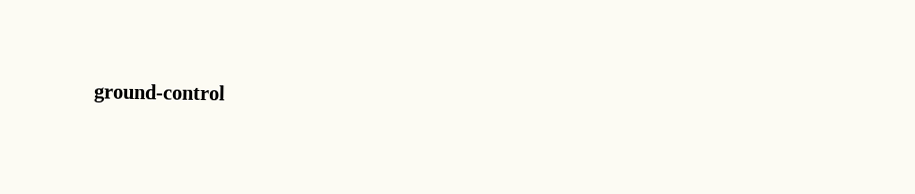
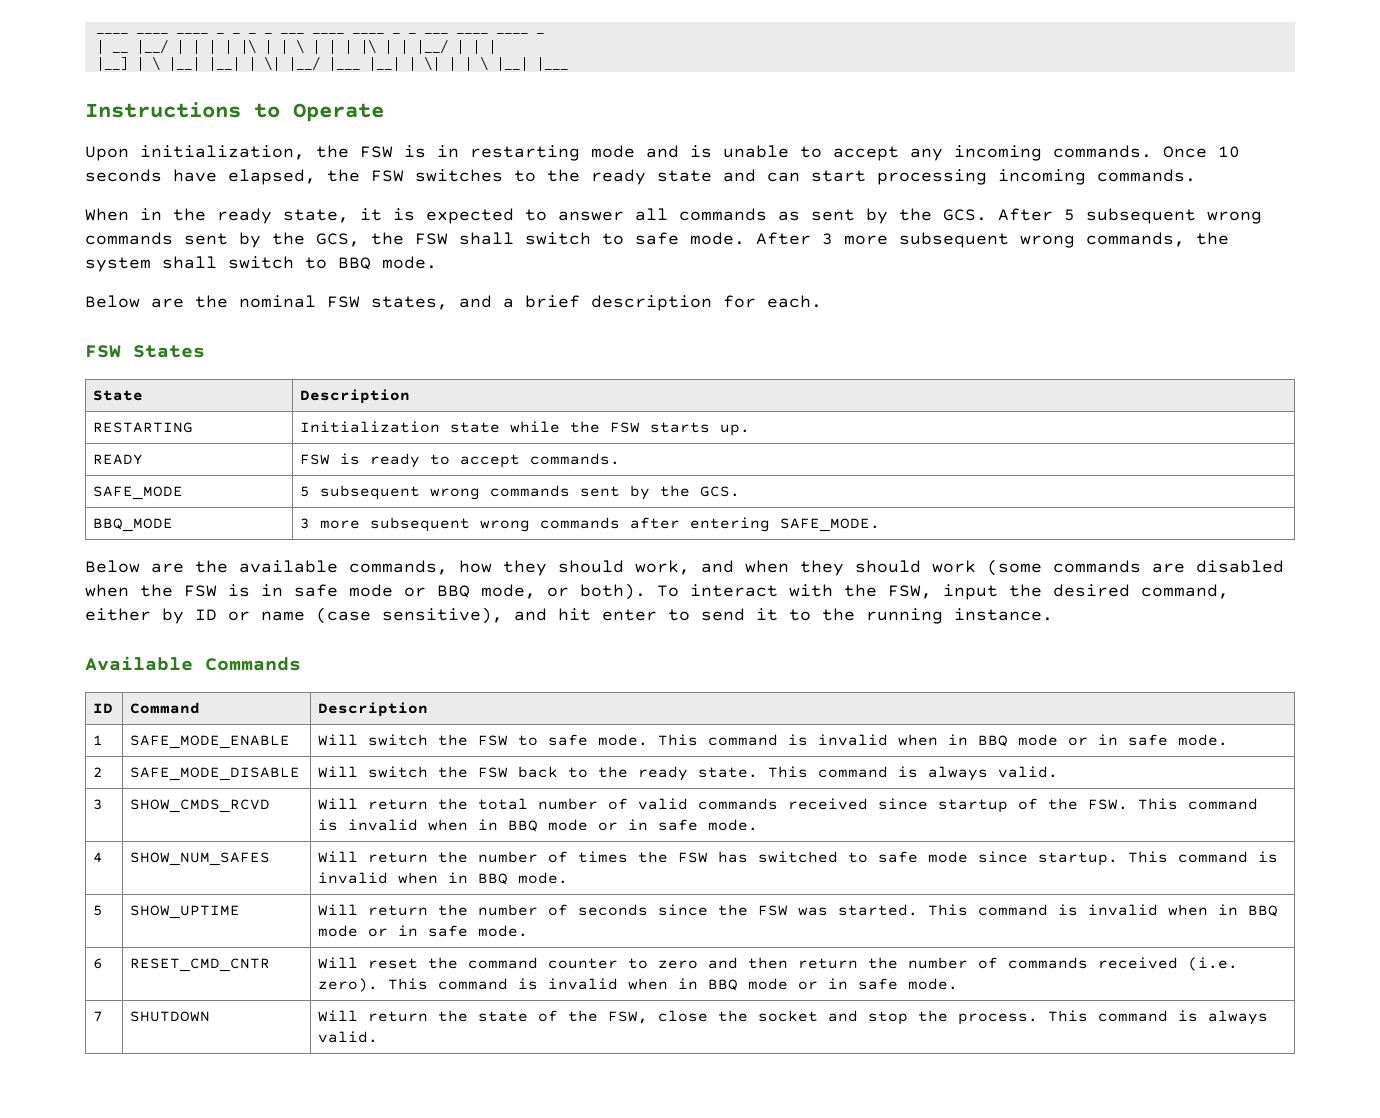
[93,83,226,105] ground-control -> [95,33,544,34] [95,39,496,54] [95,56,568,71] [85,102,384,122] [85,145,1240,161] [85,169,1196,185] [85,208,1262,224] [85,232,1229,248] [85,256,437,272] [85,295,822,311] [85,345,205,358] [93,390,144,401] [300,389,411,404] [93,422,194,433] [300,421,751,436] [93,454,144,465] [300,453,621,468] [93,486,184,500] [300,485,741,500] [93,518,174,532] [300,517,881,532] [85,559,1284,576] [85,583,1229,600] [85,607,1053,624] [85,656,301,671] [93,703,114,713] [130,702,201,714] [318,702,429,717] [93,735,104,745] [130,735,291,749] [318,734,1229,747] [93,767,104,777] [130,767,301,781] [318,766,1059,781] [93,799,104,810] [130,799,271,813] [318,798,1259,813] [318,819,759,832] [93,852,104,863] [130,852,271,866] [318,851,1279,866] [318,872,569,885] [93,905,104,916] [130,905,241,919] [318,904,1279,917] [318,925,529,937] [93,958,104,969] [130,958,271,972] [318,957,1239,971] [318,978,959,992] [93,1011,104,1022] [130,1011,211,1022] [318,1010,1269,1025] [318,1031,379,1043] ____ ____ ____ _ _ _ _ ___ ____ ____ _ _ ___ ____ ____ _ // | __ |__/ | | | | |\ | | \ | | | |\ | | |__/ | | | // |__] | \ |__| |__| | \| |__/ |___ |__| | \| | | \ |__| |___ // Instructions to Operate // Upon initialization, the FSW is in restarting mode and is unable to accept any incoming commands. Once 10 seconds have elapsed, the FSW switches to the ready state and can start processing incoming commands. // When in the ready state, it is expected to answer all commands as sent by the GCS. After 5 subsequent wrong commands sent by the GCS, the FSW shall switch to safe mode. After 3 more subsequent wrong commands, the system shall switch to BBQ mode. // Below are the nominal FSW states, and a brief description for each. // FSW States // State | Description // RESTARTING | Initialization state while the FSW starts up. // READY | FSW is ready to accept commands. // SAFE_MODE | 5 subsequent wrong commands sent by the GCS. // BBQ_MODE | 3 more subsequent wrong commands after entering SAFE_MODE. // Below are the available commands, how they should work, and when they should work (some commands are disabled when the FSW is in safe mode or BBQ mode, or both). To interact with the FSW, input the desired command, either by ID or name (case sensitive), and hit enter to send it to the running instance. // Available Commands // ID | Command | Description // 1 | SAFE_MODE_ENABLE | Will switch the FSW to safe mode. This command is invalid when in BBQ mode or in safe mode. // 2 | SAFE_MODE_DISABLE | Will switch the FSW back to the ready state. This command is always valid. // 3 | SHOW_CMDS_RCVD | Will return the total number of valid commands received since startup of the FSW. This command is invalid when in BBQ mode or in safe mode. // 4 | SHOW_NUM_SAFES | Will return the number of times the FSW has switched to safe mode since startup. This command is invalid when in BBQ mode. // 5 | SHOW_UPTIME | Will return the number of seconds since the FSW was started. This command is invalid when in BBQ mode or in safe mode. // 6 | RESET_CMD_CNTR | Will reset the command counter to zero and then return the number of commands received (i.e. zero). This command is invalid when in BBQ mode or in safe mode. // 7 | SHUTDOWN | Will return the state of the FSW, close the socket and stop the process. This command is always valid.

